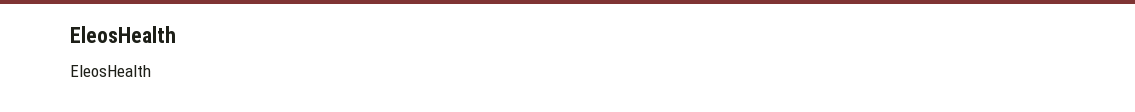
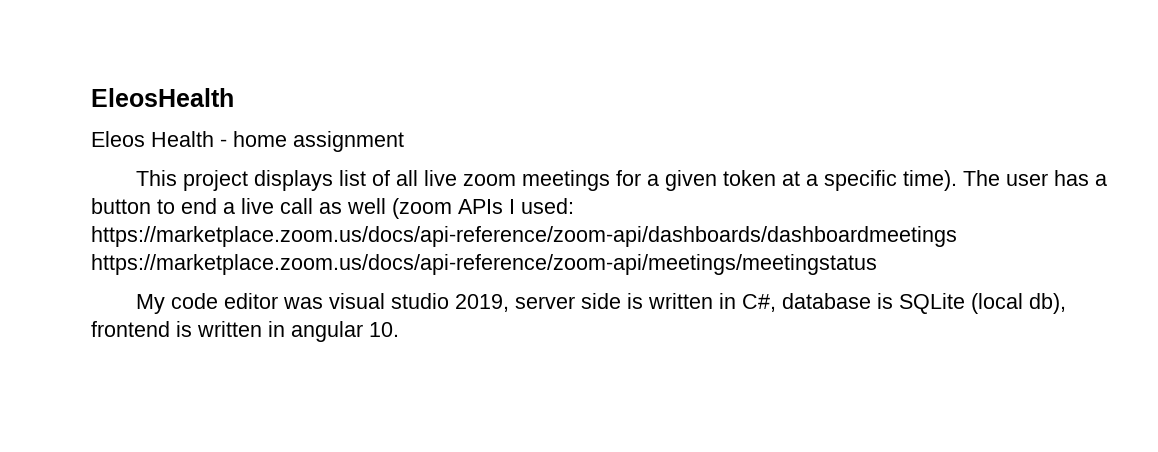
[70,65,151,77] EleosHealth -> [91,131,404,152] [135,170,1107,191] [91,198,574,219] [91,226,957,247] [91,254,877,275] [135,293,1066,314] [91,321,399,342] Eleos Health - home assignment // This project displays list of all live zoom meetings for a given token at a specific time). The user has a button to end a live call as well (zoom APIs I used: https://marketplace.zoom.us/docs/api-reference/zoom-api/dashboards/dashboardmeetings https://marketplace.zoom.us/docs/api-reference/zoom-api/meetings/meetingstatus // My code editor was visual studio 2019, server side is written in C#, database is SQLite (local db), frontend is written in angular 10.

